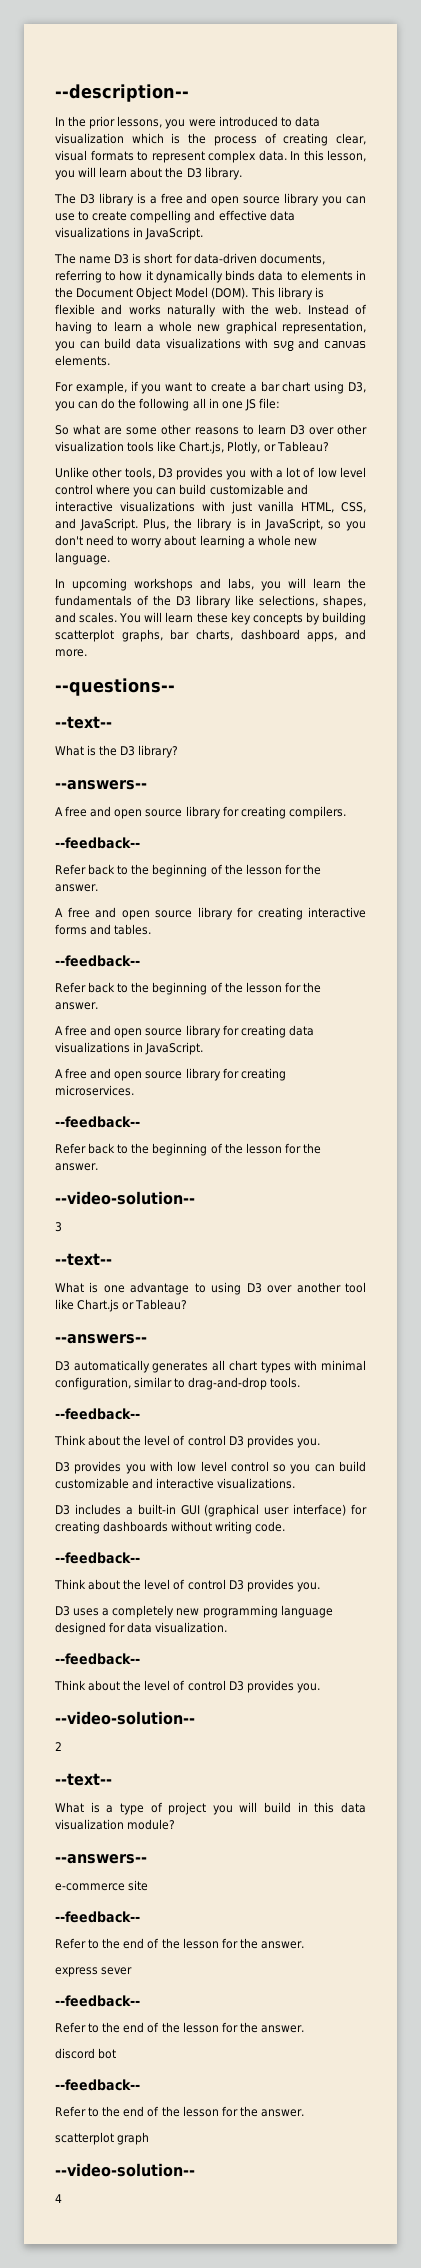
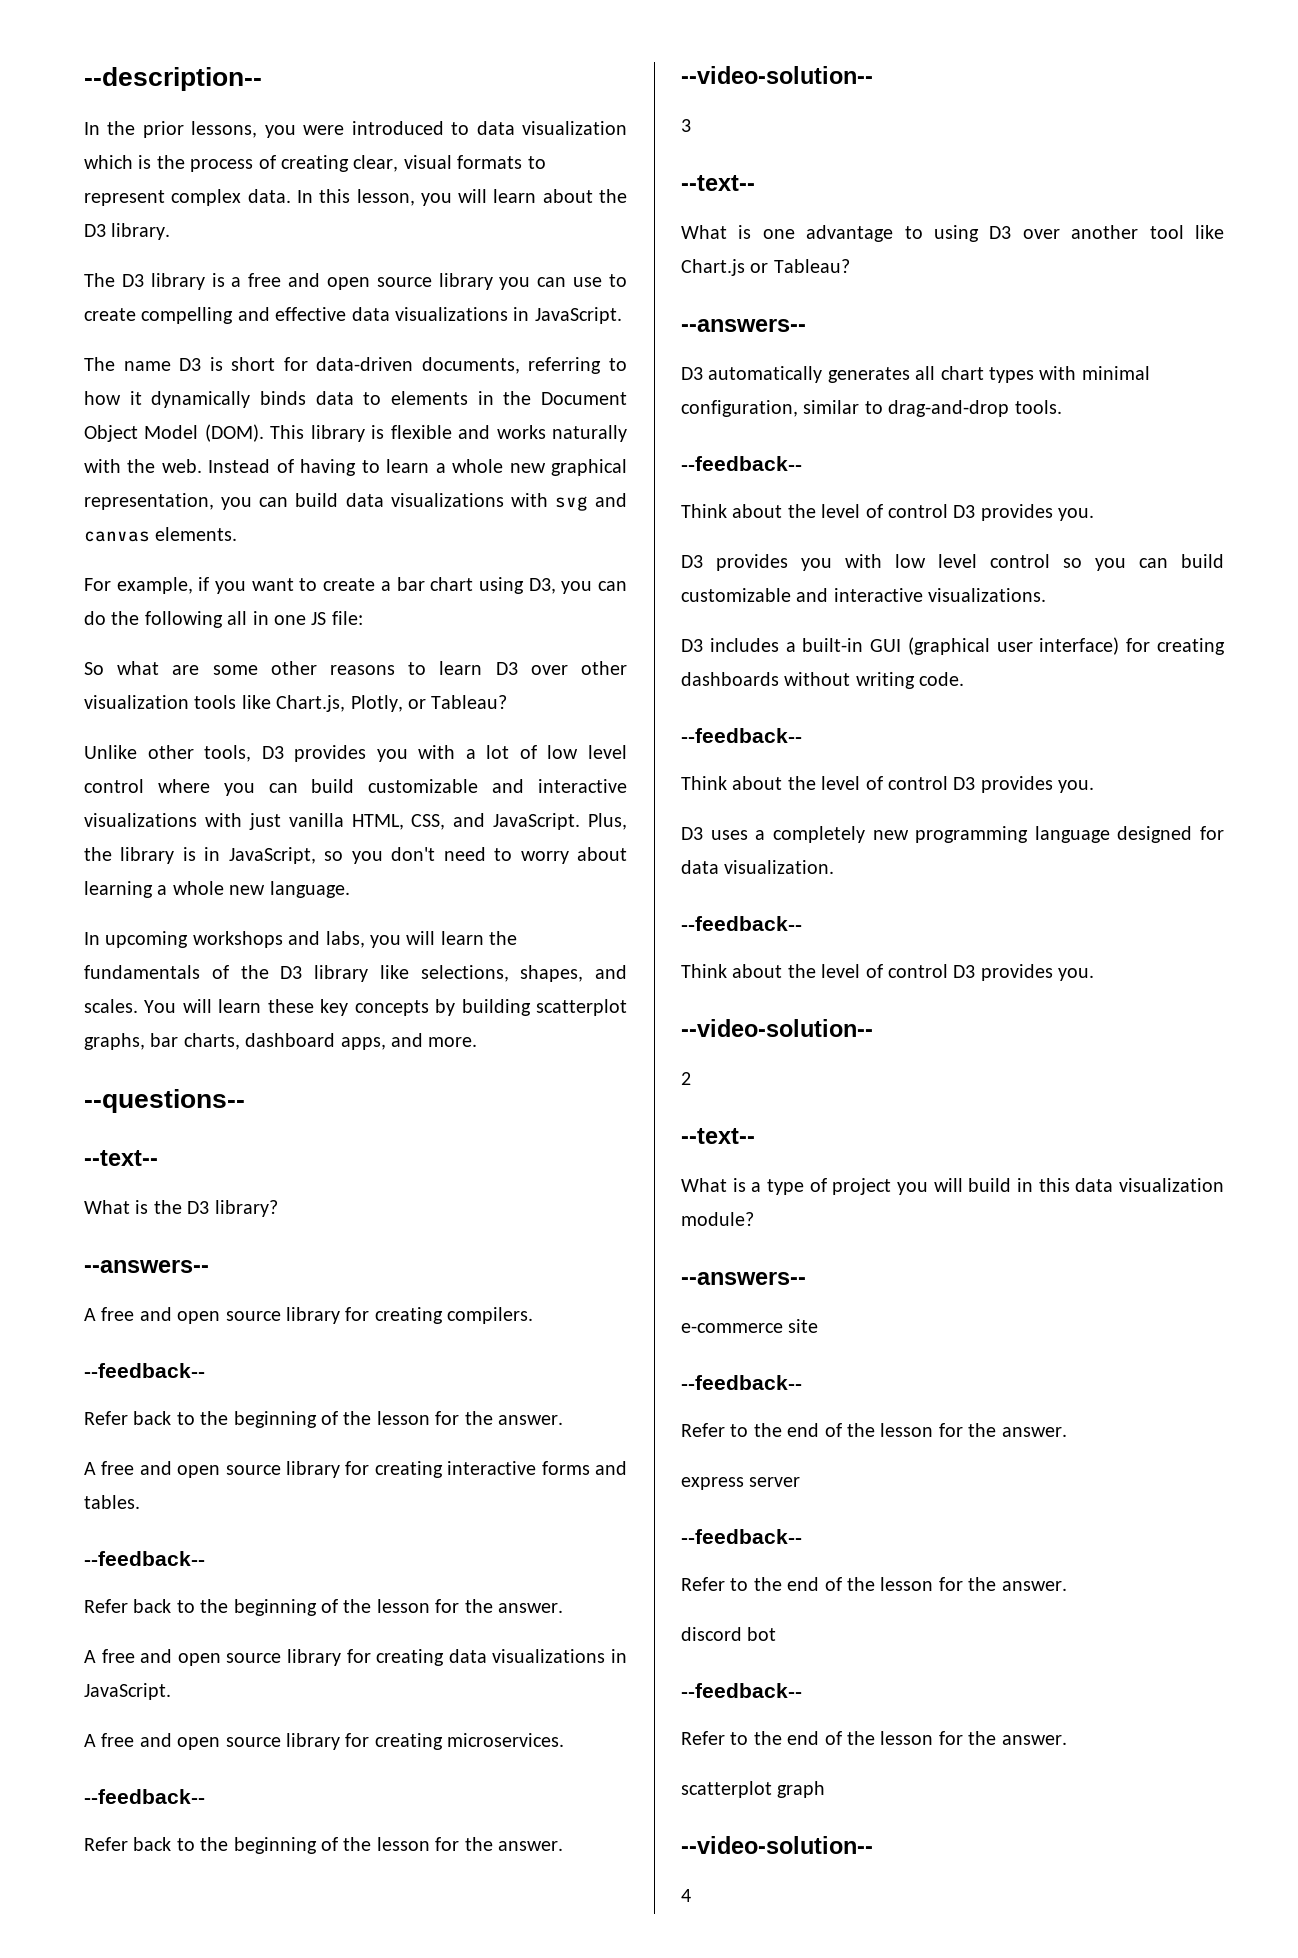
[101,1967,133,1975] sever -> [749,1477,801,1487] server

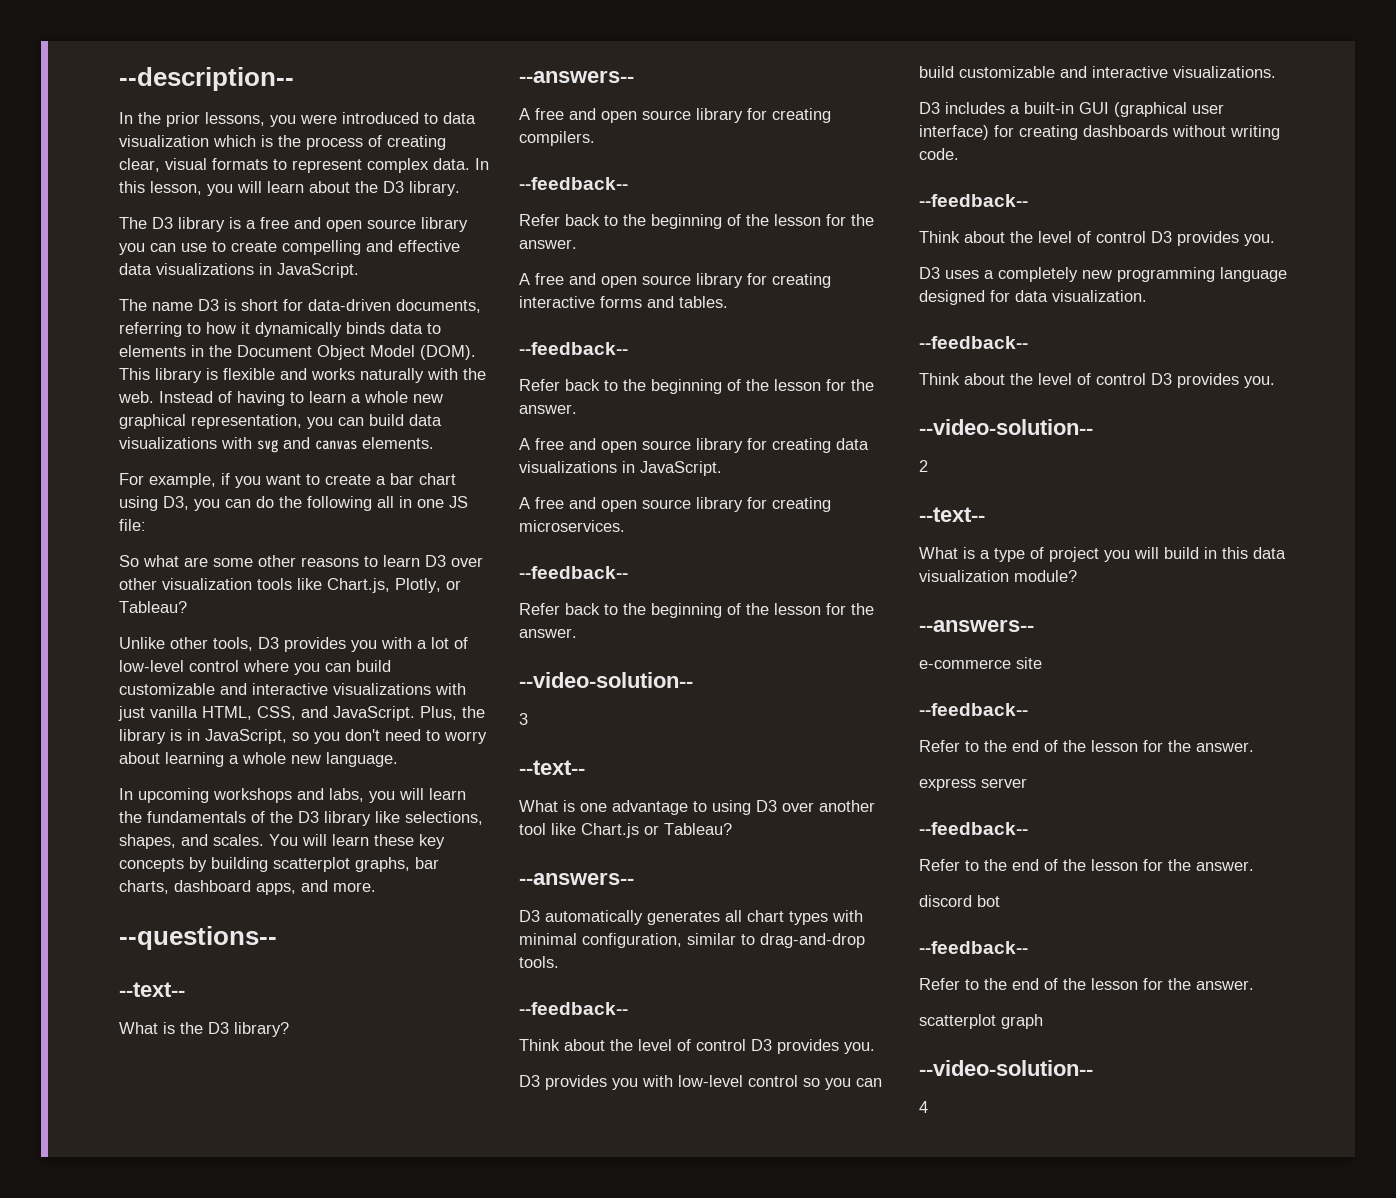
[547,745,628,759] low level -> [119,660,184,672] low-level
[895,554,977,568] low level -> [678,1075,743,1087] low-level

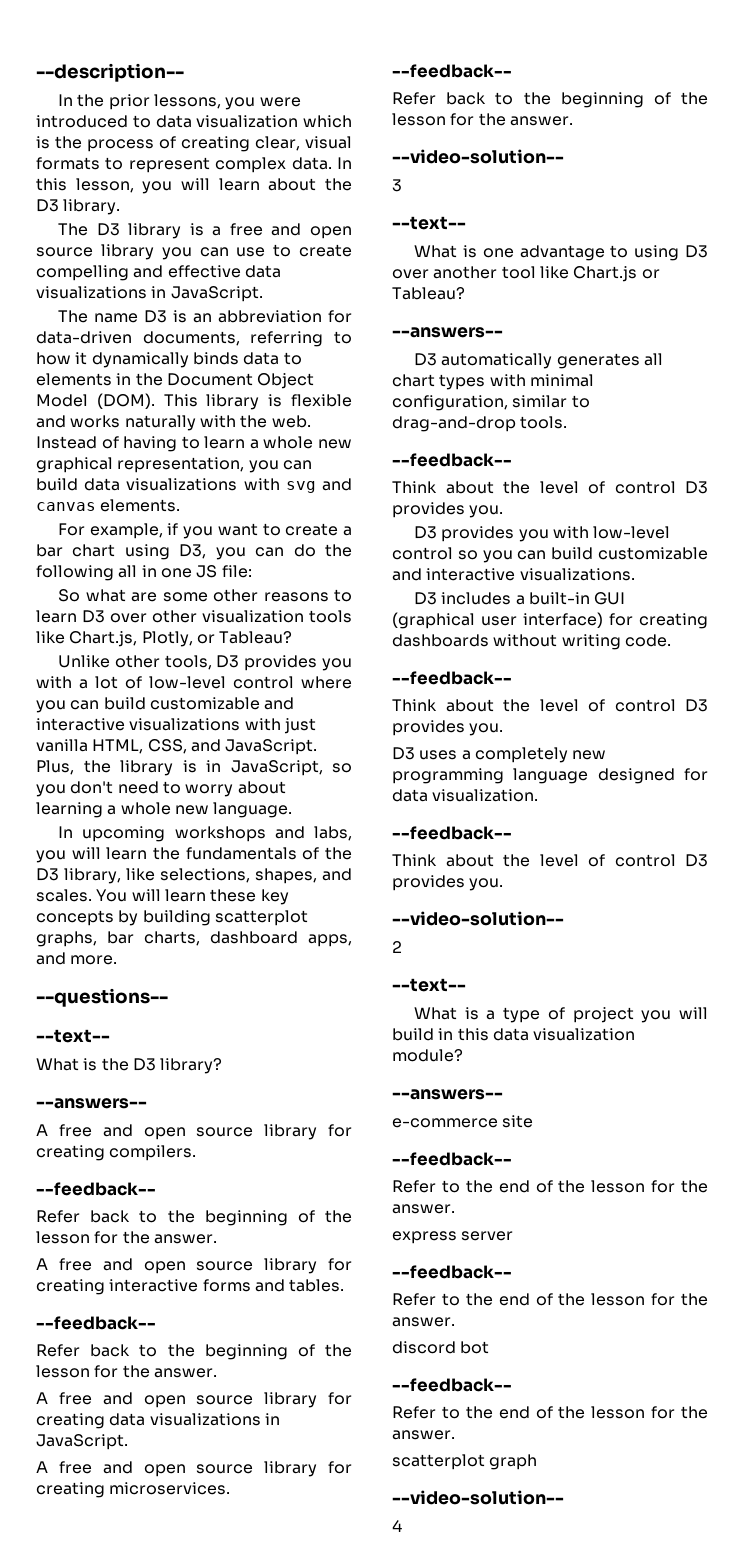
[241,299,278,311] short -> [193,310,323,323] an abbreviation
[324,811,371,826] library -> [64,868,121,884] library,

